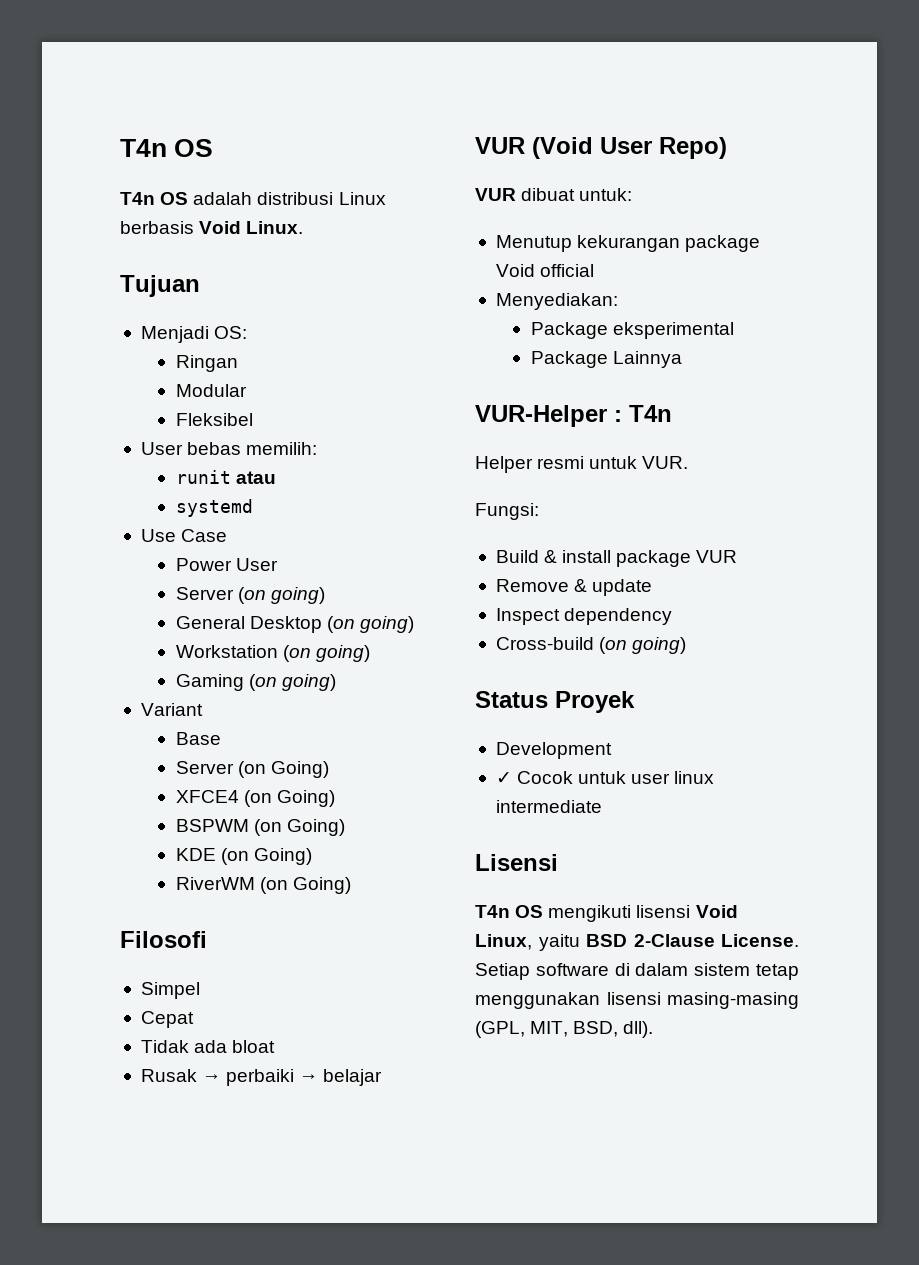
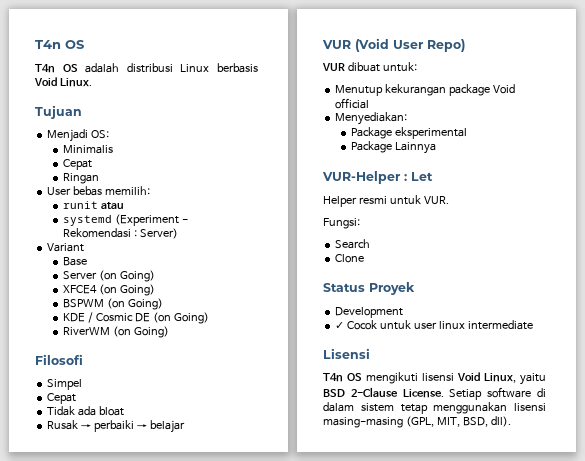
(248, 332) none -> [62,145,113,154] [62,159,92,170] // Minimalis // Cepat
[175,384,247,397] [175,413,253,426] // Modular // Fleksibel -> (99, 178) none
[140,529,228,542] [175,558,278,571] [175,587,325,604] [175,616,414,633] [175,645,370,662] [175,674,336,691] // Use Case // Power User // Server (on going) // General Desktop (on going) // Workstation (on going) // Gaming (on going) -> [114,214,188,226] [62,228,178,239] (Experiment - Rekomendasi : Server)
(216, 854) none -> [87,312,150,323] / Cosmic DE
[629,405,672,422] T4n -> [411,172,433,181] Let
[495,550,738,567] [495,579,653,596] [495,608,673,625] [495,637,687,654] Build & install package VUR // Remove & update // Inspect dependency // Cross-build (on going) -> [335,239,371,249] [335,254,365,263] Search // Clone

